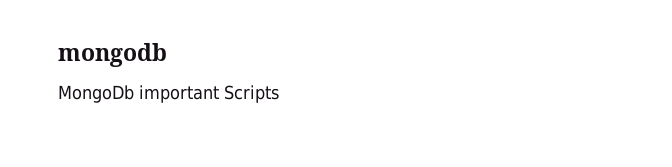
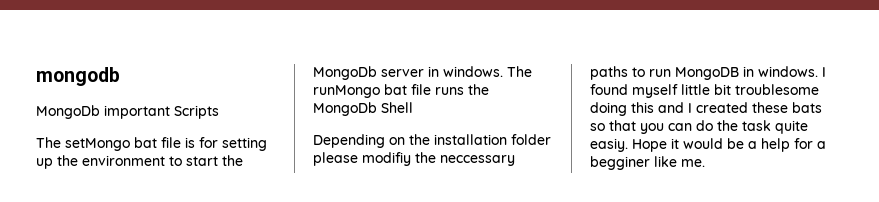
(279, 94) none -> [36,137,267,151] [36,155,243,169] [313,66,532,80] [313,84,489,98] [313,102,413,116] [313,134,551,148] [313,152,515,166] [590,66,826,80] [590,84,819,98] [590,102,822,116] [590,120,808,134] [590,138,826,152] [590,156,705,170] // The setMongo bat file is for setting up the environment to start the MongoDb server in windows. The runMongo bat file runs the MongoDb Shell // Depending on the installation folder please modifiy the neccessary paths to run MongoDB in windows. I found myself little bit troublesome doing this and I created these bats so that you can do the task quite easiy. Hope it would be a help for a begginer like me.

